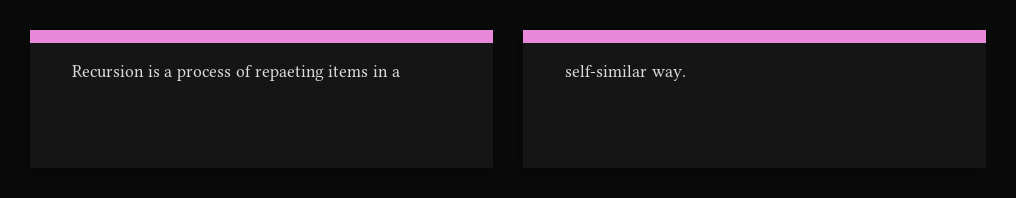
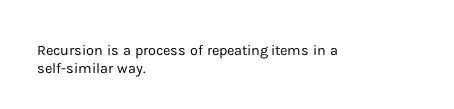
[254,65,324,81] repaeting -> [206,45,268,59] repeating

